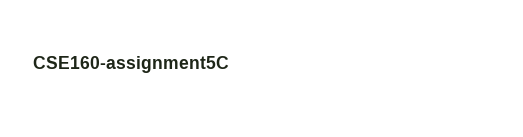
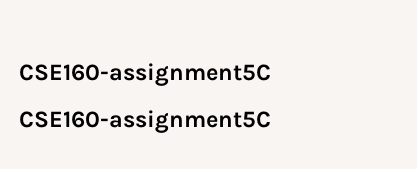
[33,56,229,73] CSE160-assignment5C -> [19,63,271,86] [19,110,271,133] CSE160-assignment5C // CSE160-assignment5C

